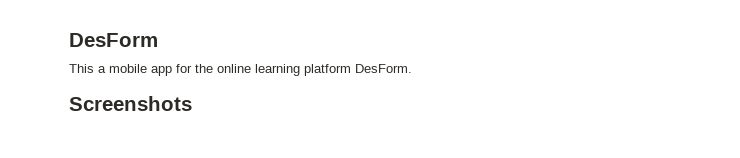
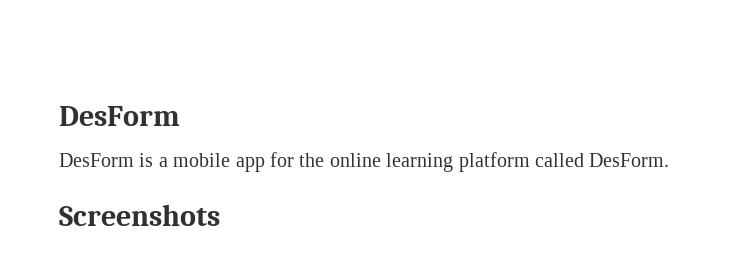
[69,64,94,73] This -> [59,153,154,167] DesForm is
(351, 70) none -> [535,153,584,167] called

